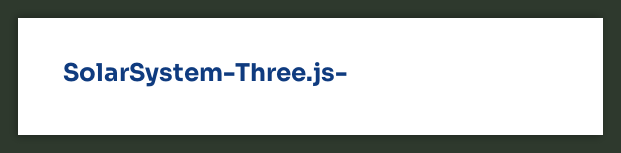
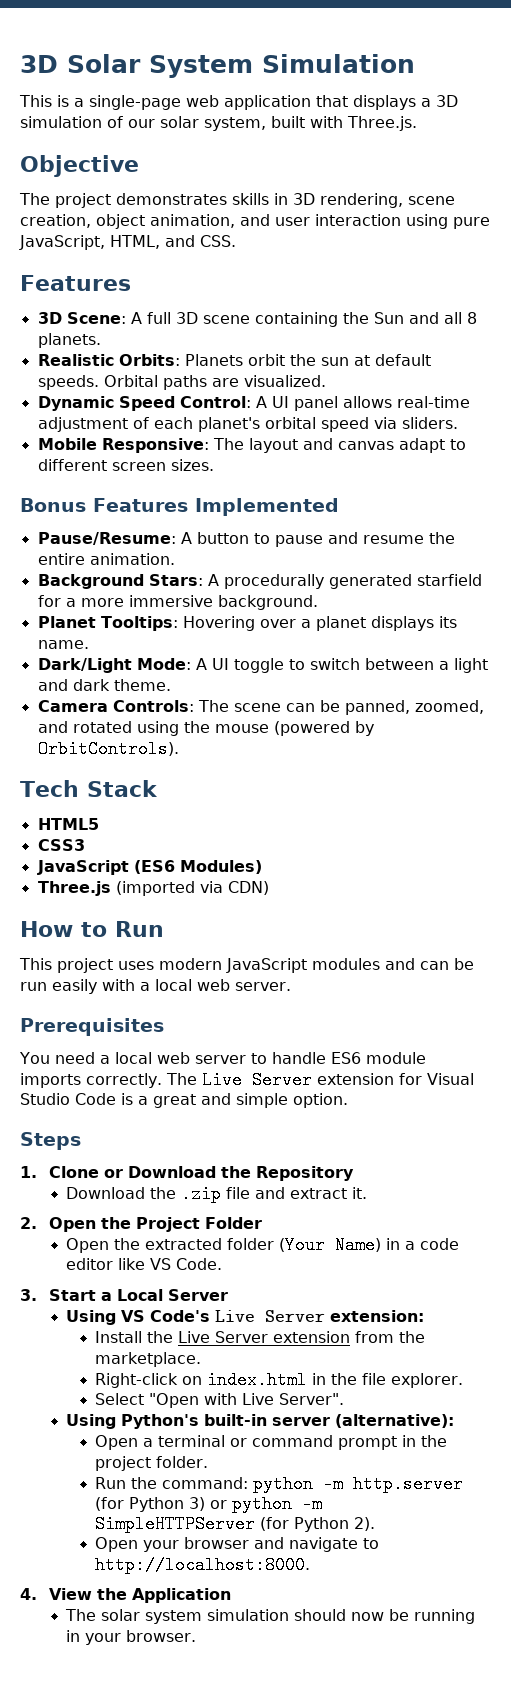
[63,62,347,87] SolarSystem-Three.js- -> [20,54,415,78] [19,95,458,110] [20,116,417,131] [20,155,139,177] [19,193,455,208] [20,214,490,229] [19,235,236,250] [20,275,131,291] [37,312,477,327] [37,333,101,348] [37,354,431,366] [37,375,326,390] [37,396,470,411] [37,417,458,432] [37,438,466,453] [37,459,214,471] [20,498,339,516] [37,532,455,547] [37,553,175,565] [37,574,482,589] [37,595,318,610] [37,616,457,631] [37,640,89,649] [37,658,488,673] [37,679,171,691] [37,700,484,715] [37,721,374,736] [37,740,179,758] [20,780,158,797] [37,818,99,830] [37,839,85,851] [36,860,262,875] [37,881,269,896] [20,921,164,937] [19,958,474,973] [20,979,291,994] [20,1018,164,1036] [19,1052,426,1064] [20,1071,474,1089] [20,1093,348,1108] [20,1132,81,1150] [20,1166,354,1181] [66,1185,368,1203] [20,1217,262,1232] [66,1236,460,1254] [66,1258,223,1270] [20,1289,228,1301] [66,1310,425,1325] [95,1331,426,1343] [95,1352,202,1367] [95,1371,464,1389] [95,1393,345,1408] [66,1414,455,1429] [95,1435,448,1450] [95,1456,209,1471] [95,1475,464,1493] [95,1495,323,1513] [95,1515,376,1533] [95,1537,380,1552] [95,1556,311,1574] [20,1588,231,1603] [65,1609,476,1624] [66,1630,197,1645] 3D Solar System Simulation // This is a single-page web application that displays a 3D simulation of our solar system, built with Three.js. // Objective // The project demonstrates skills in 3D rendering, scene creation, object animation, and user interaction using pure JavaScript, HTML, and CSS. // Features // 3D Scene: A full 3D scene containing the Sun and all 8 planets. // Realistic Orbits: Planets orbit the sun at default speeds. Orbital paths are visualized. // Dynamic Speed Control: A UI panel allows real-time adjustment of each planet's orbital speed via sliders. // Mobile Responsive: The layout and canvas adapt to different screen sizes. // Bonus Features Implemented // Pause/Resume: A button to pause and resume the entire animation. // Background Stars: A procedurally generated starfield for a more immersive background. // Planet Tooltips: Hovering over a planet displays its name. // Dark/Light Mode: A UI toggle to switch between a light and dark theme. // Camera Controls: The scene can be panned, zoomed, and rotated using the mouse (powered by OrbitControls). // Tech Stack // HTML5 // CSS3 // JavaScript (ES6 Modules) // Three.js (imported via CDN) // How to Run // This project uses modern JavaScript modules and can be run easily with a local web server. // Prerequisites // You need a local web server to handle ES6 module imports correctly. The Live Server extension for Visual Studio Code is a great and simple option. // Steps // 1. Clone or Download the Repository // Download the .zip file and extract it. // 2. Open the Project Folder // Open the extracted folder (Your Name) in a code editor like VS Code. // 3. Start a Local Server // Using VS Code's Live Server extension: // Install the Live Server extension from the marketplace. // Right-click on index.html in the file explorer. // Select "Open with Live Server". // Using Python's built-in server (alternative): // Open a terminal or command prompt in the project folder. // Run the command: python -m http.server (for Python 3) or python -m SimpleHTTPServer (for Python 2). // Open your browser and navigate to http://localhost:8000. // 4. View the Application // The solar system simulation should now be running in your browser.

